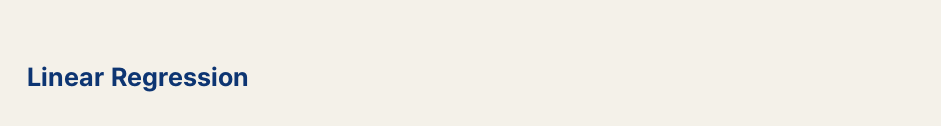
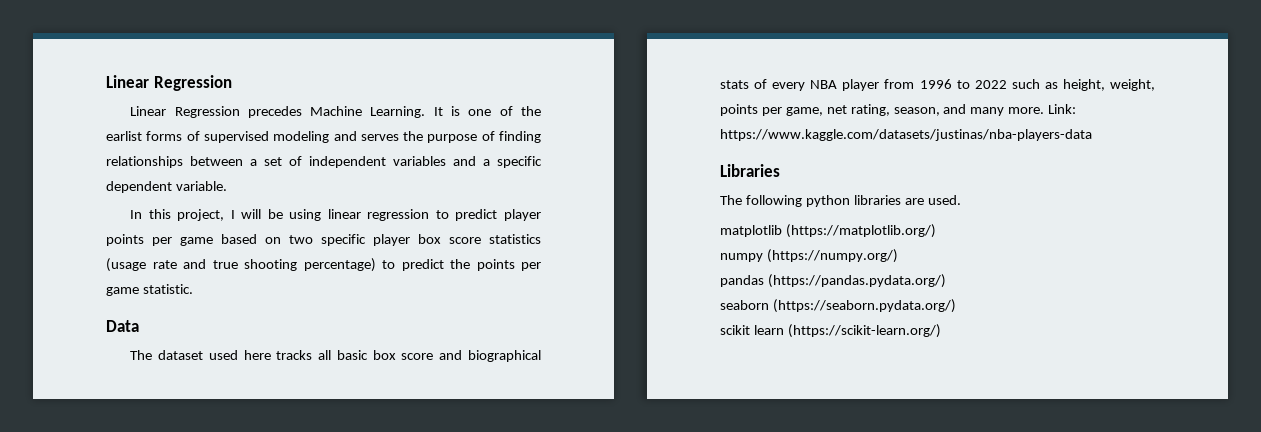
[27,66,250,92] Linear Regression -> [106,75,232,91] [130,106,541,118] [106,131,542,143] [106,156,542,168] [106,181,227,193] [130,209,541,221] [106,234,541,246] [106,258,541,272] [106,284,193,296] [106,320,139,332] [130,350,541,362] [720,79,1155,91] [720,104,1077,116] [720,129,1092,141] [720,164,780,177] [720,195,961,207] [720,224,936,238] [720,249,898,263] [720,274,946,288] [720,299,956,313] [720,324,941,338] Linear Regression // Linear Regression precedes Machine Learning. It is one of the earlist forms of supervised modeling and serves the purpose of finding relationships between a set of independent variables and a specific dependent variable. // In this project, I will be using linear regression to predict player points per game based on two specific player box score statistics (usage rate and true shooting percentage) to predict the points per game statistic. // Data // The dataset used here tracks all basic box score and biographical stats of every NBA player from 1996 to 2022 such as height, weight, points per game, net rating, season, and many more. Link: https://www.kaggle.com/datasets/justinas/nba-players-data // Libraries // The following python libraries are used. // matplotlib (https://matplotlib.org/) // numpy (https://numpy.org/) // pandas (https://pandas.pydata.org/) // seaborn (https://seaborn.pydata.org/) // scikit learn (https://scikit-learn.org/)

